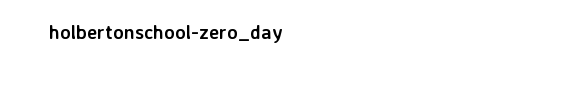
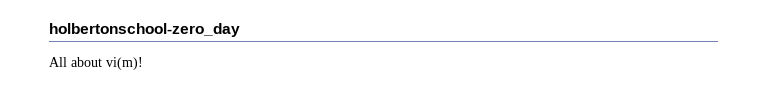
(283, 34) none -> [49,57,143,70] // All about vi(m)!

